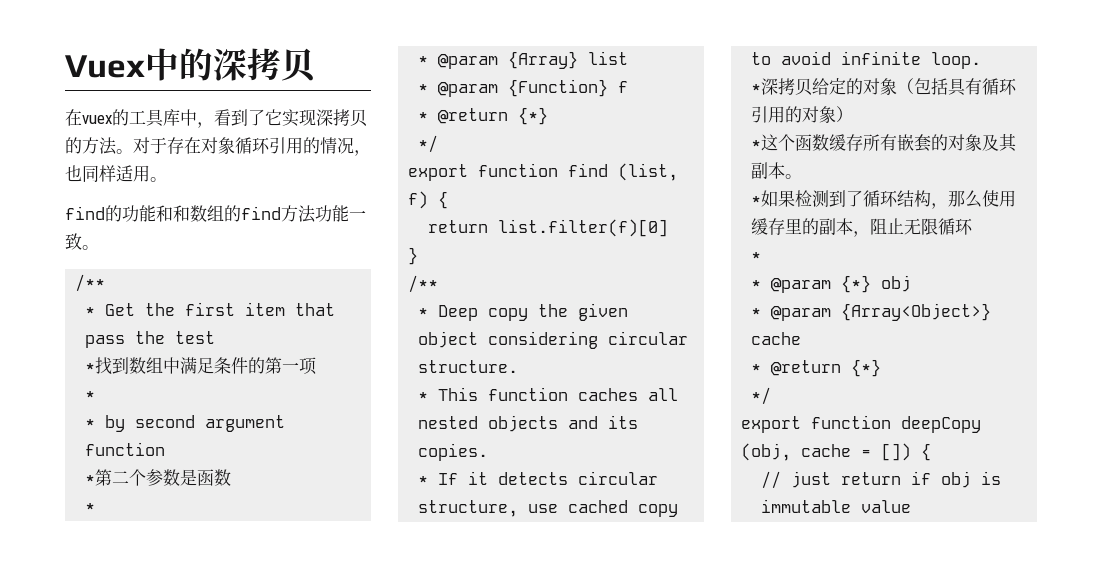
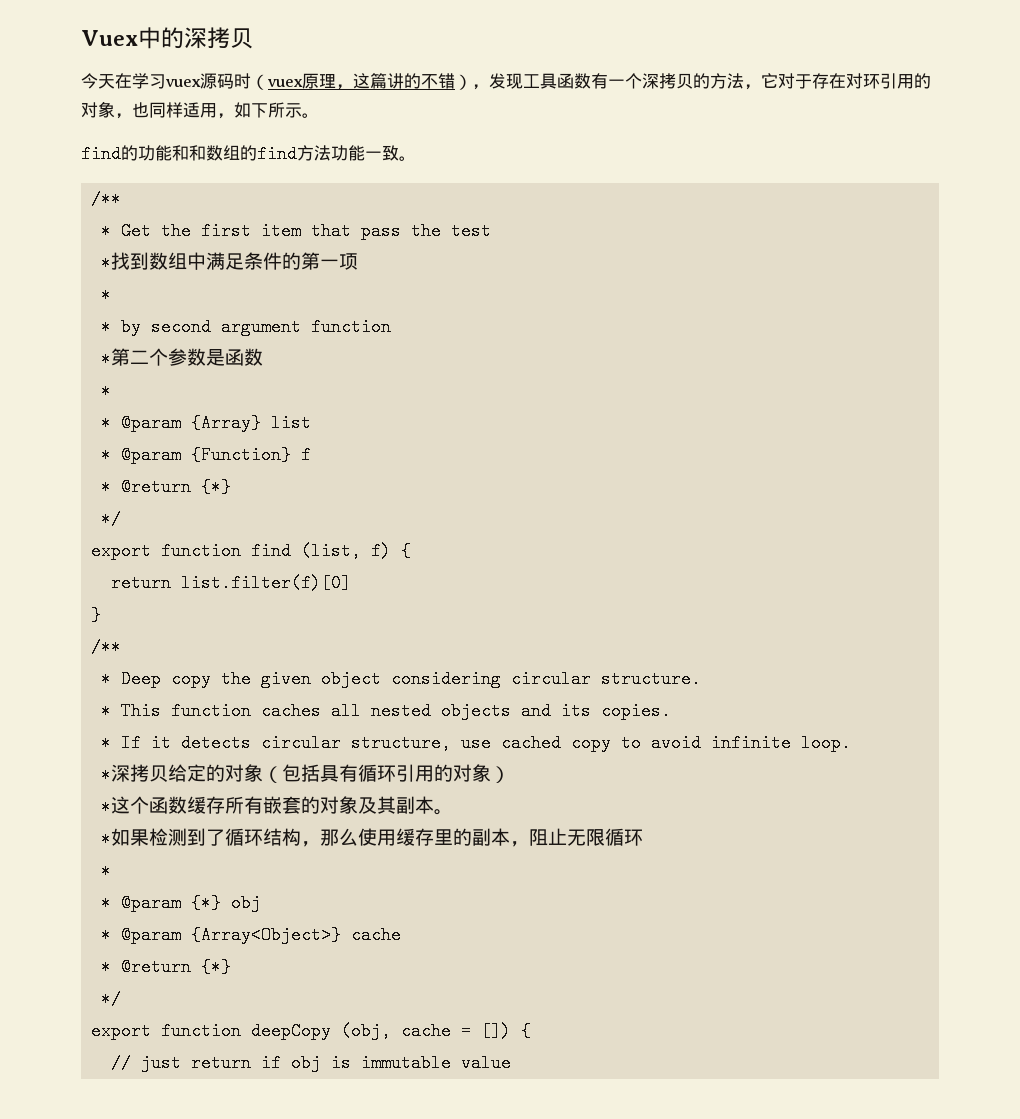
[65,109,316,128] 在vuex的工具库中，看到了它实现 -> [81,73,642,90] 今天在学习vuex源码时（vuex原理，这篇讲的不错），发现工具函数有一个
[116,149,133,154] 。 -> [744,73,778,90] ，它
[218,137,354,154] 象循环引用的情况 -> [863,73,931,89] [81,101,115,118] 环引用的对象
(150, 173) none -> [217,102,302,119] ，如下所示

